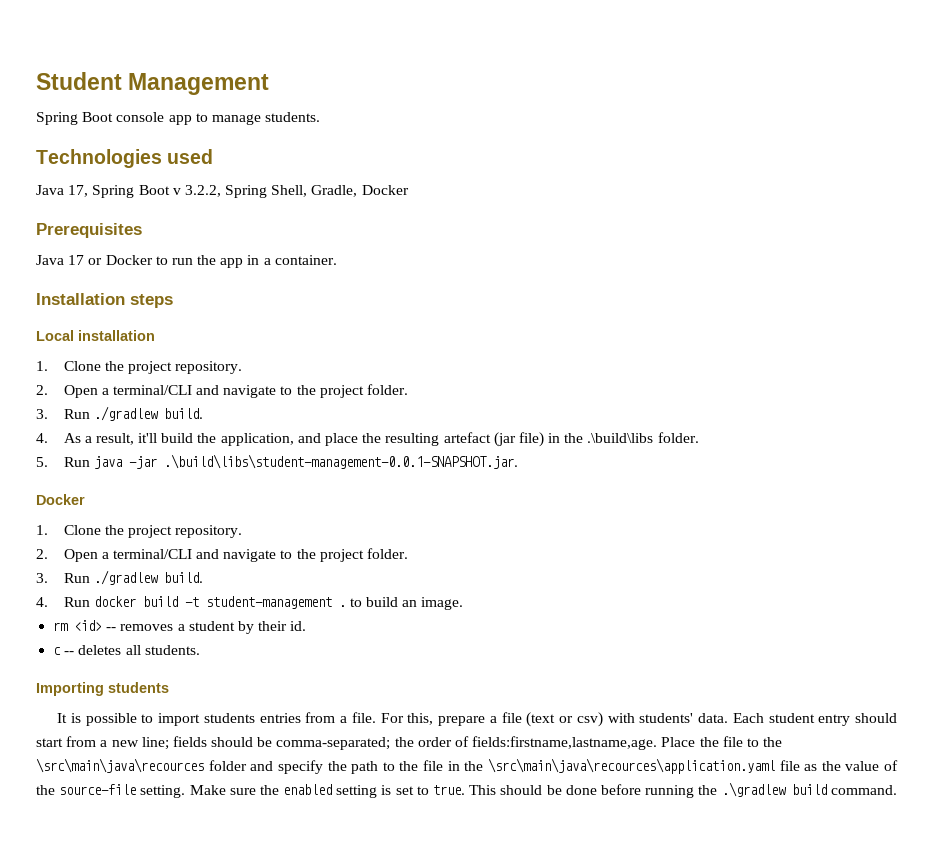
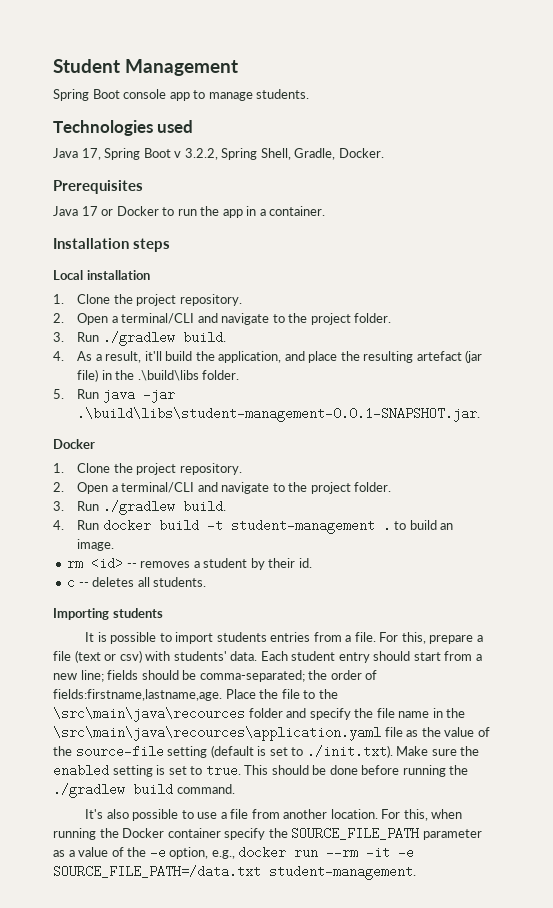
[361,185,409,195] Docker -> [338,148,384,158] Docker.
[351,760,443,774] path to the file -> [376,708,430,718] file name
[140,785,186,798] setting. -> [167,745,393,758] setting (default is set to ./init.txt).
[721,782,786,797] .\gradlew -> [53,783,125,798] ./gradlew
(897, 790) none -> [85,809,463,821] [53,827,482,840] [53,846,415,859] [53,865,416,880] // It's also possible to use a file from another location. For this, when running the Docker container specify the SOURCE_FILE_PATH parameter as a value of the -e option, e.g., docker run --rm -it -e SOURCE_FILE_PATH=/data.txt student-management.

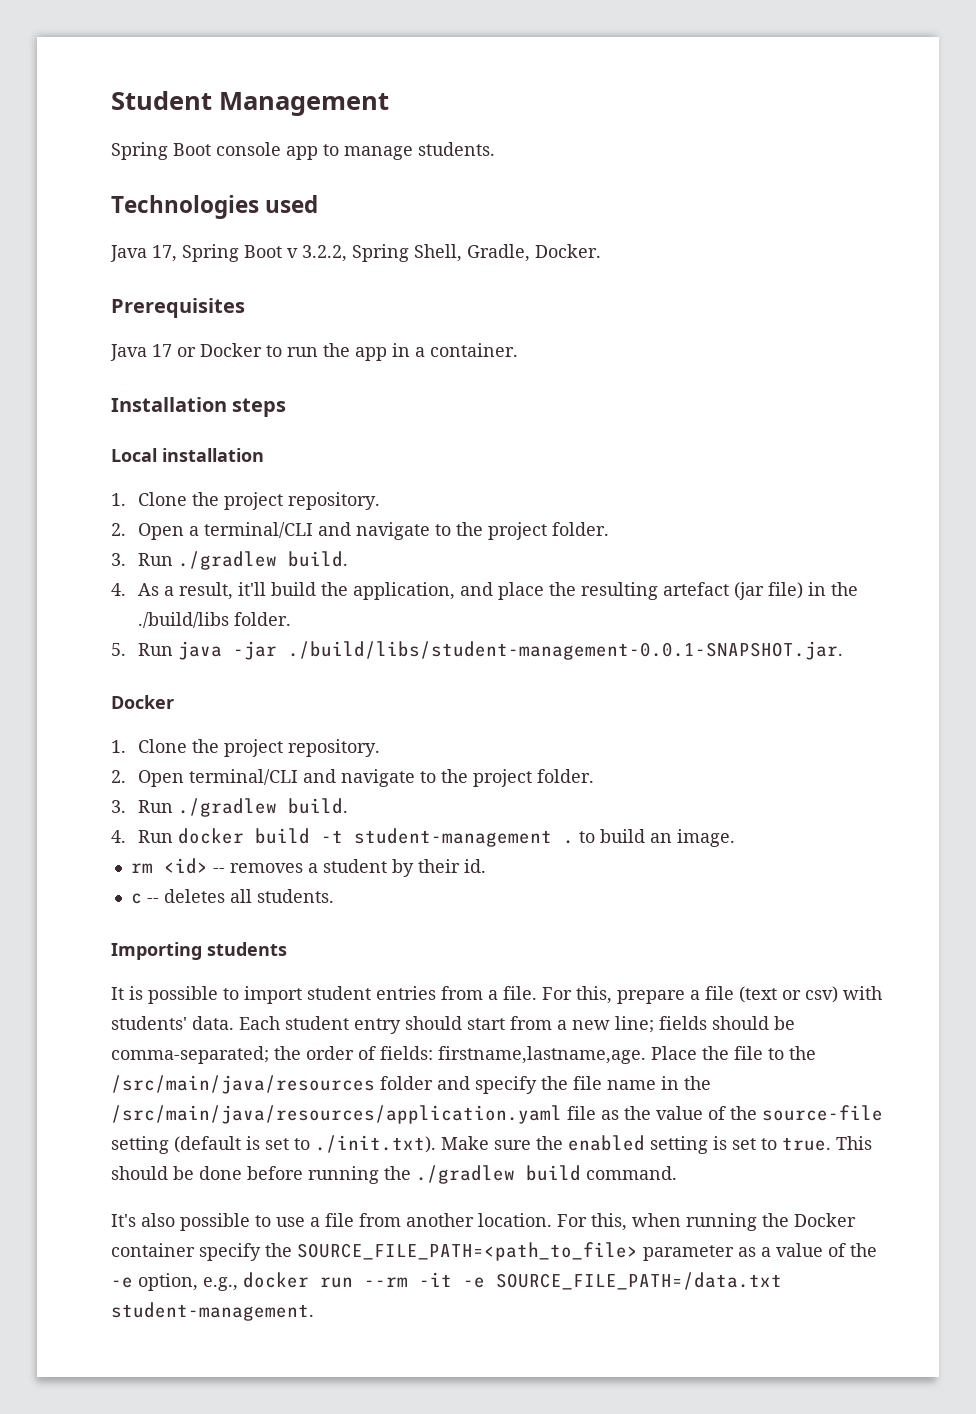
[137,370,199,381] .\build\libs -> [138,612,230,628] ./build/libs
[77,407,481,422] .\build\libs\student-management-0.0.1-SNAPSHOT.jar. -> [288,641,844,660] ./build/libs/student-management-0.0.1-SNAPSHOT.jar.
[111,485,118,492] a -> (185, 778) none
[216,632,267,642] students -> [307,986,371,1000] student
[53,689,222,701] fields:firstname,lastname,age. -> [380,1046,646,1064] fields: firstname,lastname,age.
[53,707,245,722] \src\main\java\recources -> [111,1075,375,1094] /src/main/java/resources
[53,726,381,741] \src\main\java\recources\application.yaml -> [111,1105,562,1124] /src/main/java/resources/application.yaml
[291,827,420,840] SOURCE_FILE_PATH -> [297,1242,638,1261] SOURCE_FILE_PATH=<path_to_file>

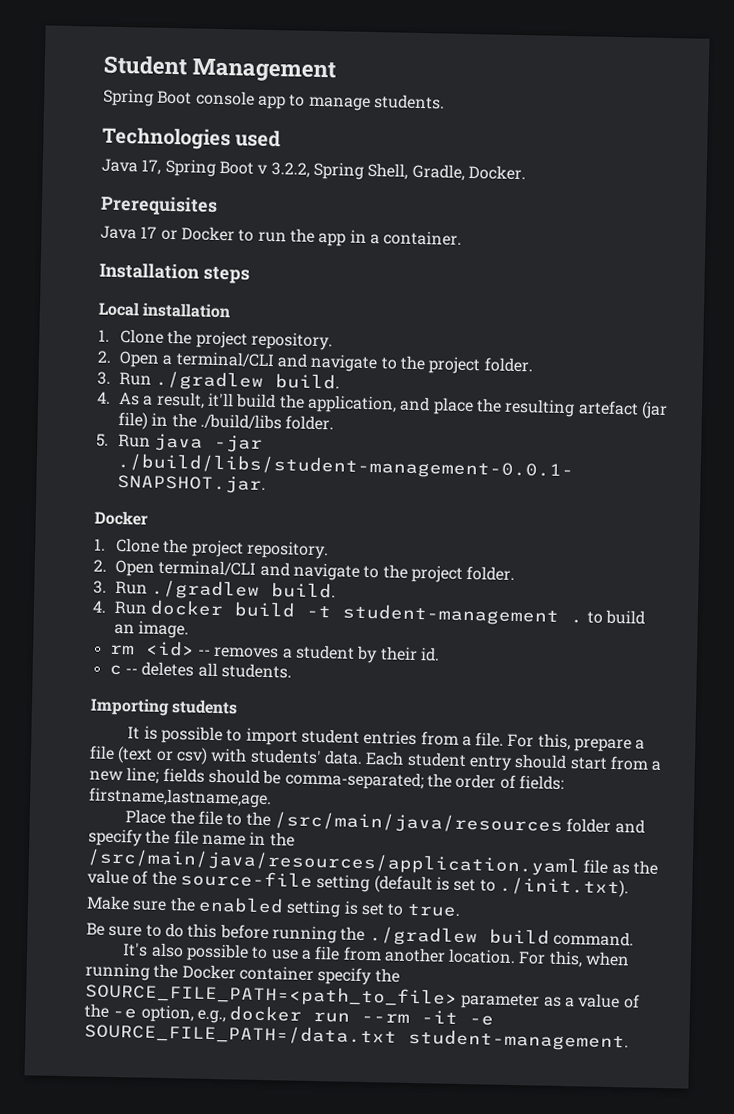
(646, 1055) none -> (272, 798) //
(436, 1144) none -> (629, 887) //
[836,1136,872,1150] [111,1166,242,1180] This should be done -> [86,922,218,939] // Be sure to do this

